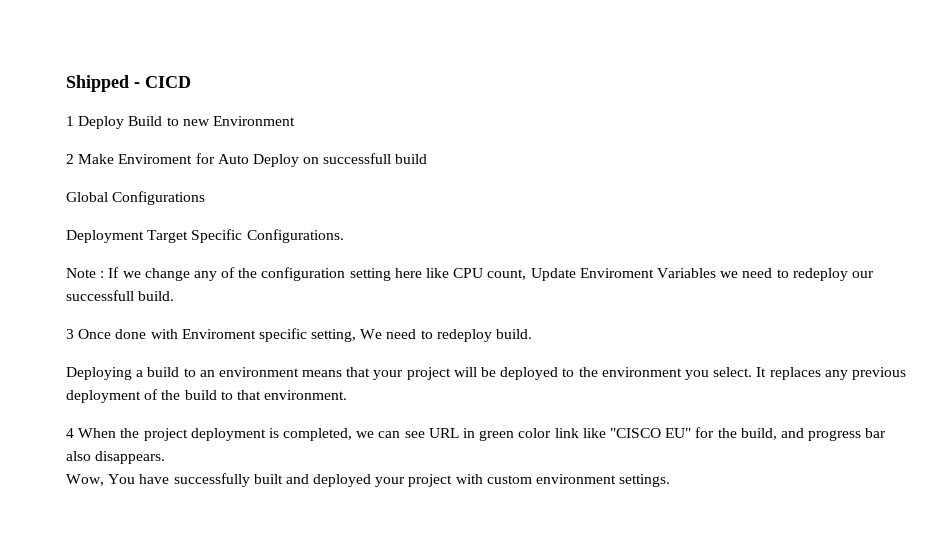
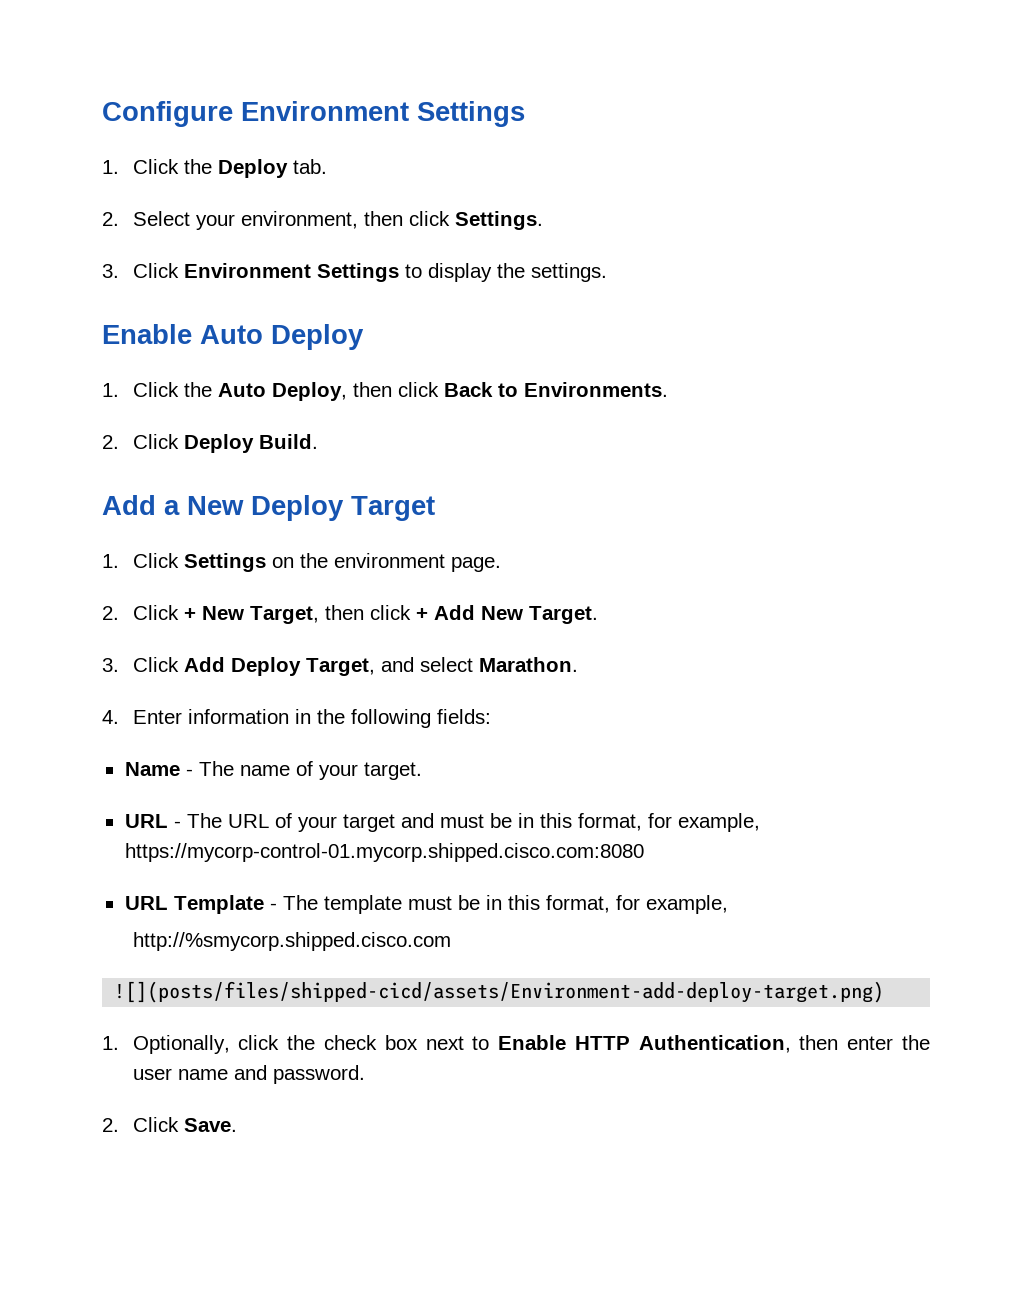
[66,75,191,92] [66,116,295,129] [66,153,428,167] [66,191,206,205] [66,229,344,243] [66,267,874,281] [66,290,175,301] [66,328,533,342] [66,367,906,380] [66,389,348,403] [66,427,887,441] [66,451,166,464] [66,473,671,487] Shipped - CICD // 1 Deploy Build to new Environment // 2 Make Enviroment for Auto Deploy on successfull build // Global Configurations // Deployment Target Specific Configurations. // Note : If we change any of the configuration setting here like CPU count, Update Enviroment Variables we need to redeploy our successfull build. // 3 Once done with Enviroment specific setting, We need to redeploy build. // Deploying a build to an environment means that your project will be deployed to the environment you select. It replaces any previous deployment of the build to that environment. // 4 When the project deployment is completed, we can see URL in green color link like "CISCO EU" for the build, and progress bar also disappears. // Wow, You have successfully built and deployed your project with custom environment settings. -> [102,101,525,127] [102,159,327,178] [102,211,543,230] [102,263,607,282] [102,324,364,350] [102,382,668,401] [102,434,318,453] [102,495,435,521] [102,553,501,572] [102,605,598,624] [102,657,578,676] [102,709,491,728] [124,761,422,780] [124,813,760,832] [124,843,644,862] [124,895,728,914] [132,932,451,951] [114,981,885,1003] [102,1035,930,1054] [132,1065,365,1084] [102,1117,237,1132] Configure Environment Settings // 1. Click the Deploy tab. // 2. Select your environment, then click Settings. // 3. Click Environment Settings to display the settings. // Enable Auto Deploy // 1. Click the Auto Deploy, then click Back to Environments. // 2. Click Deploy Build. // Add a New Deploy Target // 1. Click Settings on the environment page. // 2. Click + New Target, then click + Add New Target. // 3. Click Add Deploy Target, and select Marathon. // 4. Enter information in the following fields: // Name - The name of your target. // URL - The URL of your target and must be in this format, for example, https://mycorp-control-01.mycorp.shipped.cisco.com:8080 // URL Template - The template must be in this format, for example, // http://%smycorp.shipped.cisco.com // ![](posts/files/shipped-cicd/assets/Environment-add-deploy-target.png) // 1. Optionally, click the check box next to Enable HTTP Authentication, then enter the user name and password. // 2. Click Save.

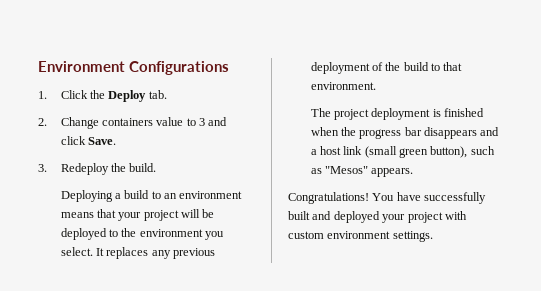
[102,101,525,127] Configure Environment Settings -> [38,61,230,75] Environment Configurations
[132,211,543,230] [102,263,607,282] [102,324,364,350] [102,382,668,401] [102,434,318,453] [102,495,435,521] [102,553,501,572] [102,605,598,624] [102,657,578,676] [102,709,491,728] [124,761,422,780] [124,813,760,832] [124,843,644,862] [124,895,728,914] [132,932,451,951] [114,981,885,1003] [102,1035,930,1054] [132,1065,365,1084] [102,1117,237,1132] Select your environment, then click Settings. // 3. Click Environment Settings to display the settings. // Enable Auto Deploy // 1. Click the Auto Deploy, then click Back to Environments. // 2. Click Deploy Build. // Add a New Deploy Target // 1. Click Settings on the environment page. // 2. Click + New Target, then click + Add New Target. // 3. Click Add Deploy Target, and select Marathon. // 4. Enter information in the following fields: // Name - The name of your target. // URL - The URL of your target and must be in this format, for example, https://mycorp-control-01.mycorp.shipped.cisco.com:8080 // URL Template - The template must be in this format, for example, // http://%smycorp.shipped.cisco.com // ![](posts/files/shipped-cicd/assets/Environment-add-deploy-target.png) // 1. Optionally, click the check box next to Enable HTTP Authentication, then enter the user name and password. // 2. Click Save. -> [60,117,228,129] [60,136,116,145] [38,163,157,175] [60,190,243,202] [60,209,215,221] [60,228,225,240] [60,247,216,259] [310,62,463,74] [310,82,376,90] [310,108,485,120] [310,127,500,139] [310,146,495,158] [310,166,414,177] [288,192,487,204] [288,211,467,223] [288,231,433,242] Change containers value to 3 and click Save. // 3. Redeploy the build. // Deploying a build to an environment means that your project will be deployed to the environment you select. It replaces any previous deployment of the build to that environment. // The project deployment is finished when the progress bar disappears and a host link (small green button), such as "Mesos" appears. // Congratulations! You have successfully built and deployed your project with custom environment settings.

